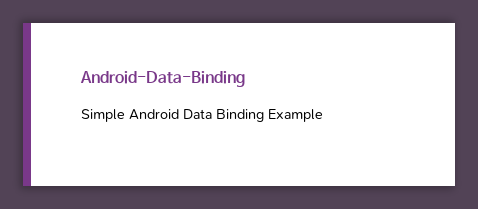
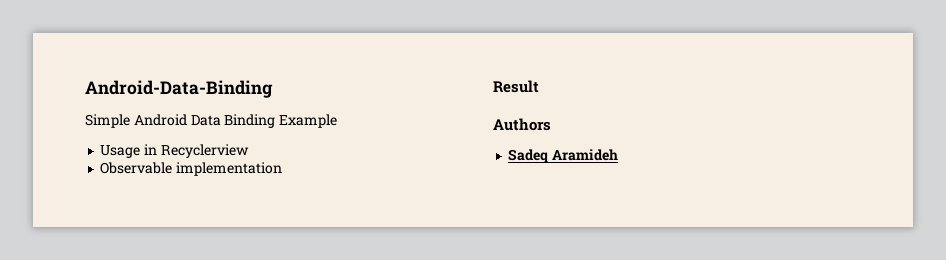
(323, 115) none -> [100,144,249,158] [100,162,283,176] [493,80,539,93] [493,118,551,131] [508,149,619,163] // Usage in Recyclerview // Observable implementation // Result // Authors // Sadeq Aramideh

